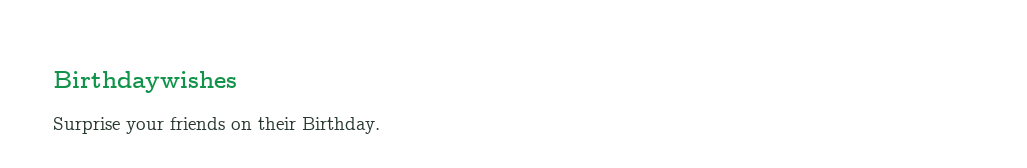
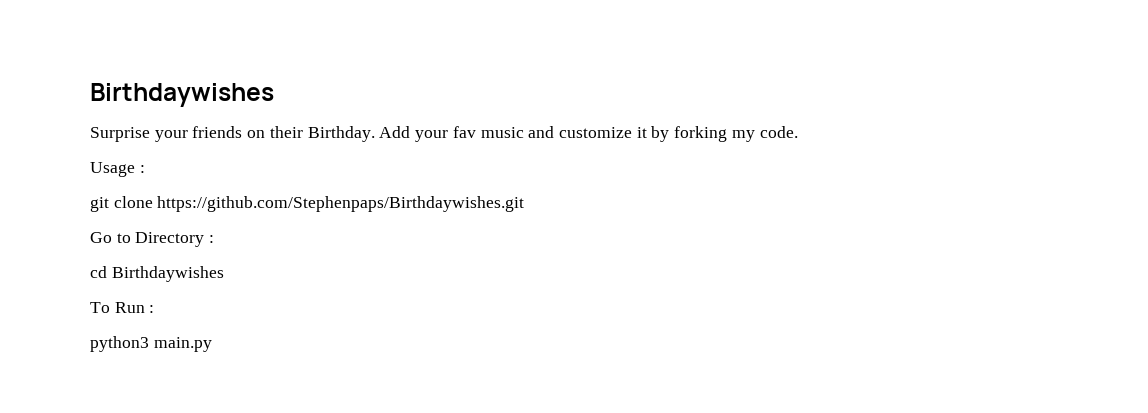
(380, 125) none -> [379,126,798,142] [90,162,145,177] [90,196,525,212] [90,232,215,247] [90,266,224,282] [90,302,155,313] [90,336,212,352] Add your fav music and customize it by forking my code. // Usage : // git clone https://github.com/Stephenpaps/Birthdaywishes.git // Go to Directory : // cd Birthdaywishes // To Run : // python3 main.py

